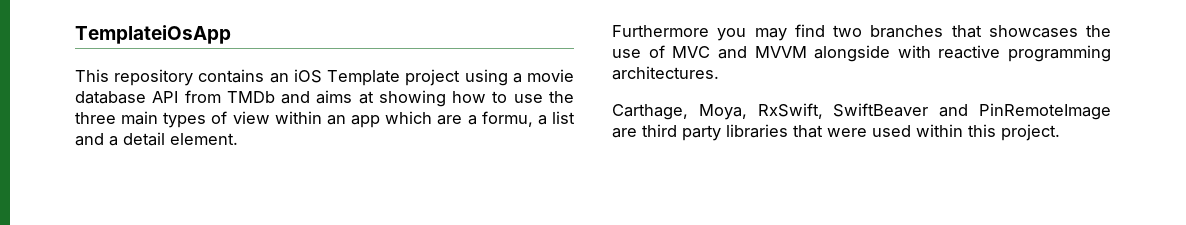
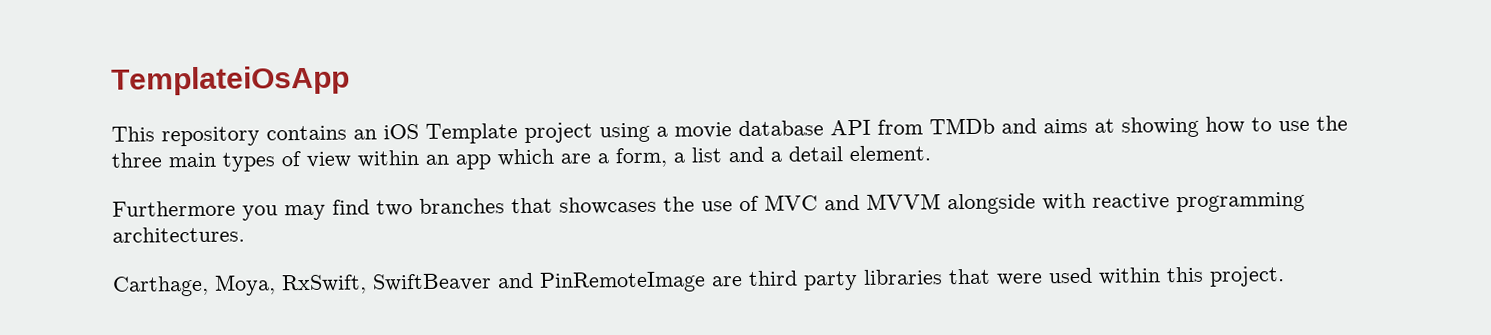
[481,111,533,127] formu, -> [615,147,667,168] form,

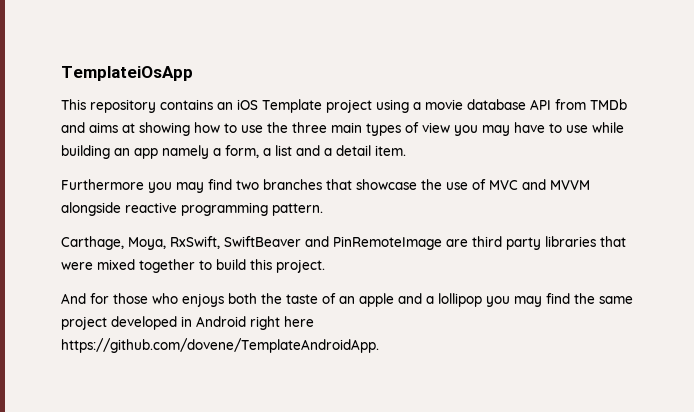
[357,148,591,170] within an app which are -> [454,122,624,136] [61,145,209,159] you may have to use while building an app namely
[849,145,931,162] element. -> [375,145,406,156] item.
[559,196,657,215] showcases -> [356,179,417,190] showcase
[1042,192,1086,211] with -> (121, 209) none
[112,226,245,243] architectures. -> [272,203,323,216] pattern.
[1048,266,1285,287] used within this project. -> [97,259,325,273] [61,293,633,307] [61,316,314,330] [61,338,379,353] mixed together to build this project. // And for those who enjoys both the taste of an apple and a lollipop you may find the same project developed in Android right here https://github.com/dovene/TemplateAndroidApp.

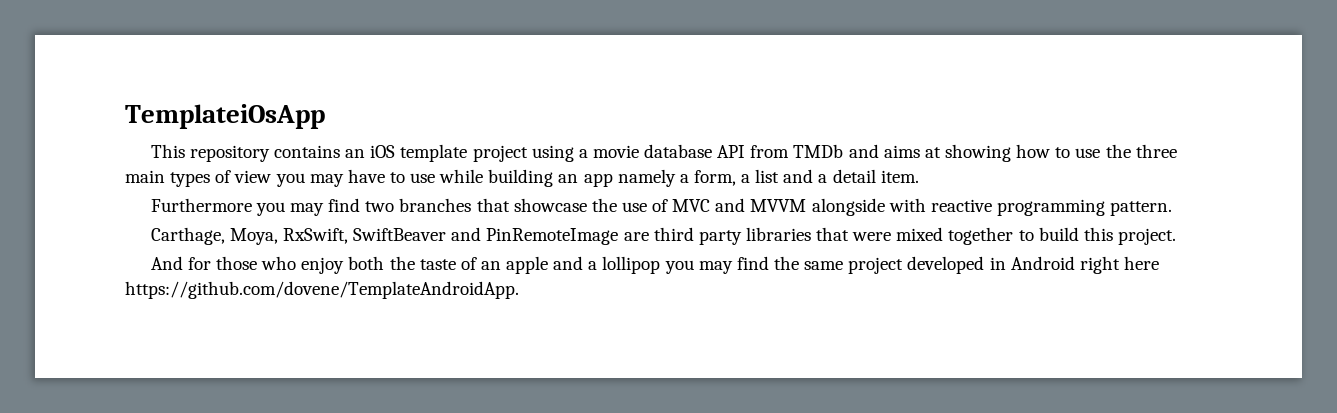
[262,99,322,113] Template -> [400,144,468,162] template
(121, 209) none -> [888,198,926,212] with
[182,293,224,307] enjoys -> [301,257,345,274] enjoy

